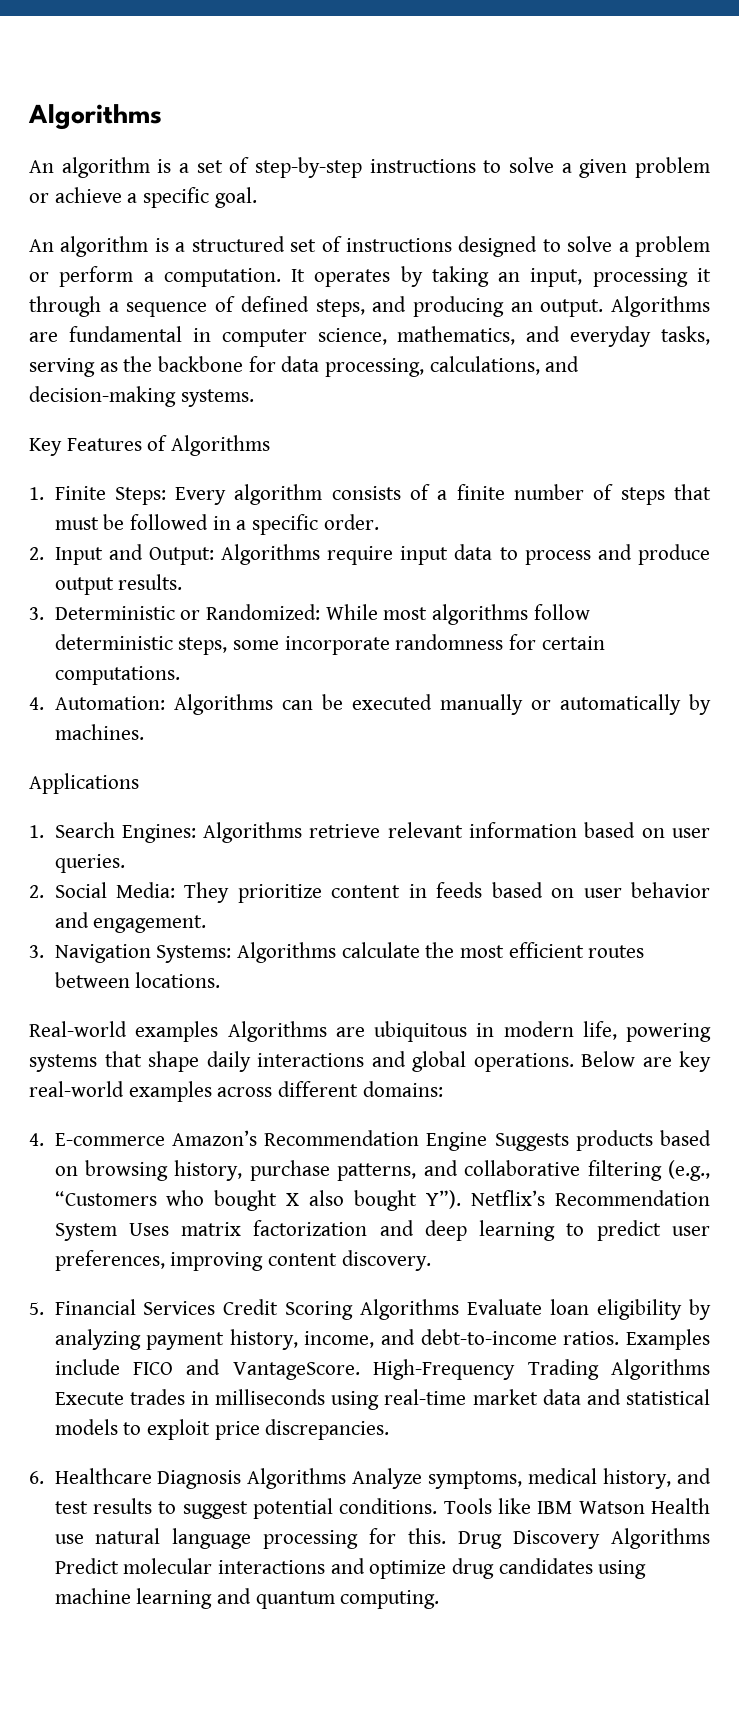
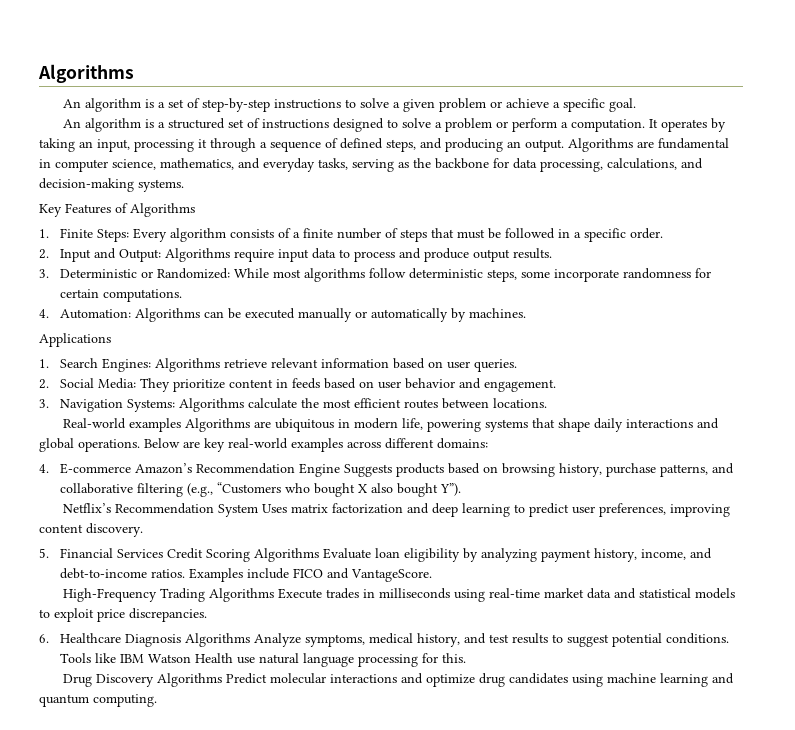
(462, 1199) none -> (461, 489) //
(360, 1371) none -> (432, 575) //
(447, 1536) none -> (466, 658) //

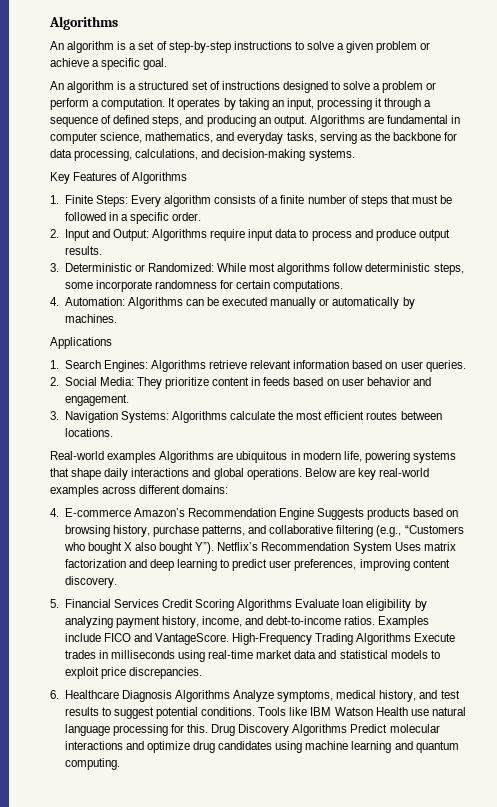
(461, 489) // -> (215, 548) none
(432, 575) // -> (230, 639) none
(466, 658) // -> (209, 728) none

